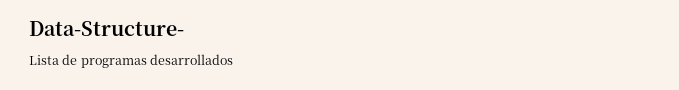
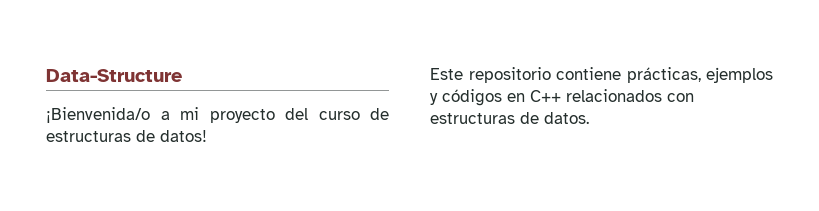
[29,21,184,36] [29,54,234,68] Data-Structure- // Lista de programas desarrollados -> [46,69,182,82] [46,107,389,123] [46,130,207,142] [430,67,773,83] [430,89,694,106] [430,112,589,124] Data-Structure // ¡Bienvenida/o a mi proyecto del curso de estructuras de datos! // Este repositorio contiene prácticas, ejemplos y códigos en C++ relacionados con estructuras de datos.

